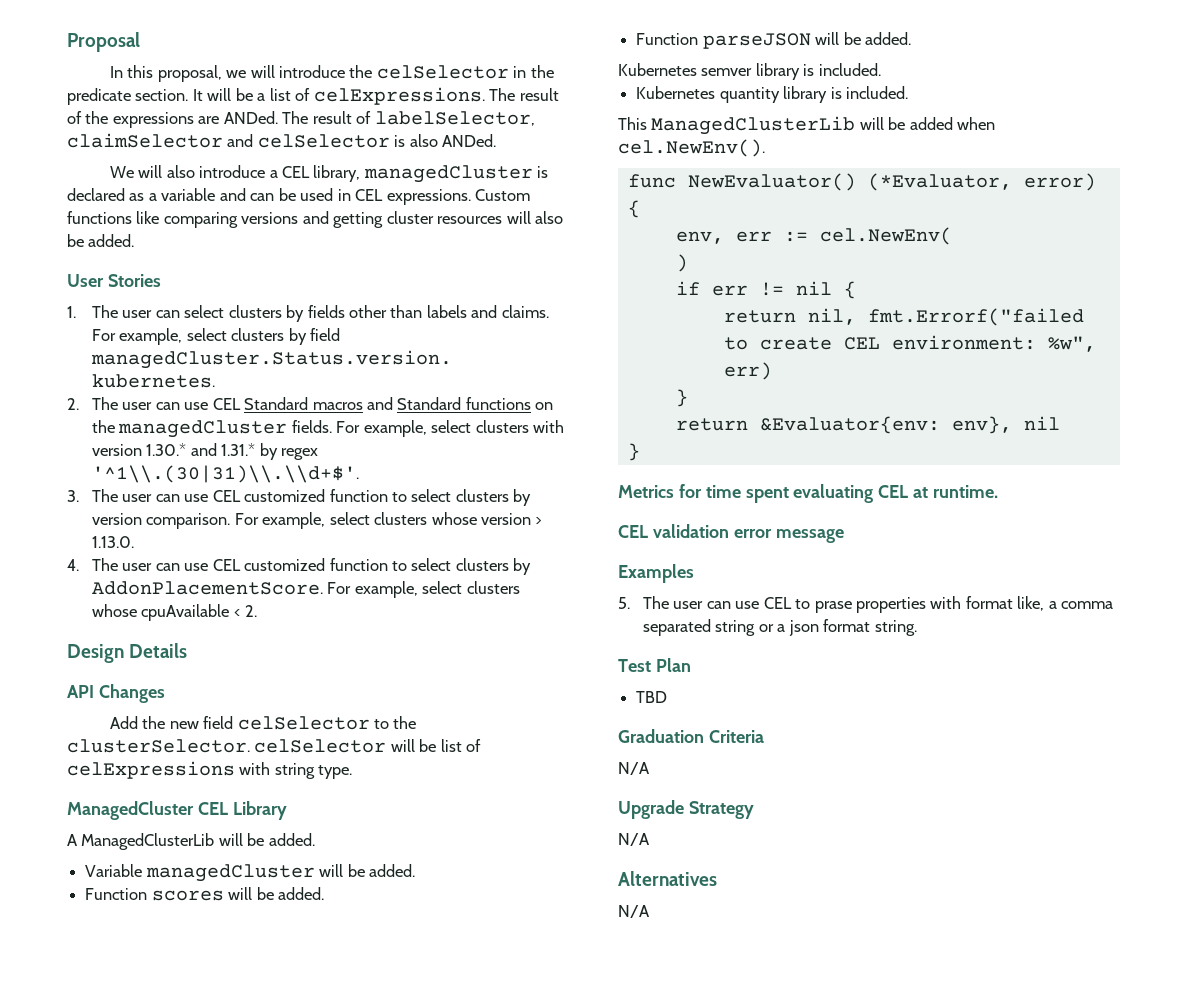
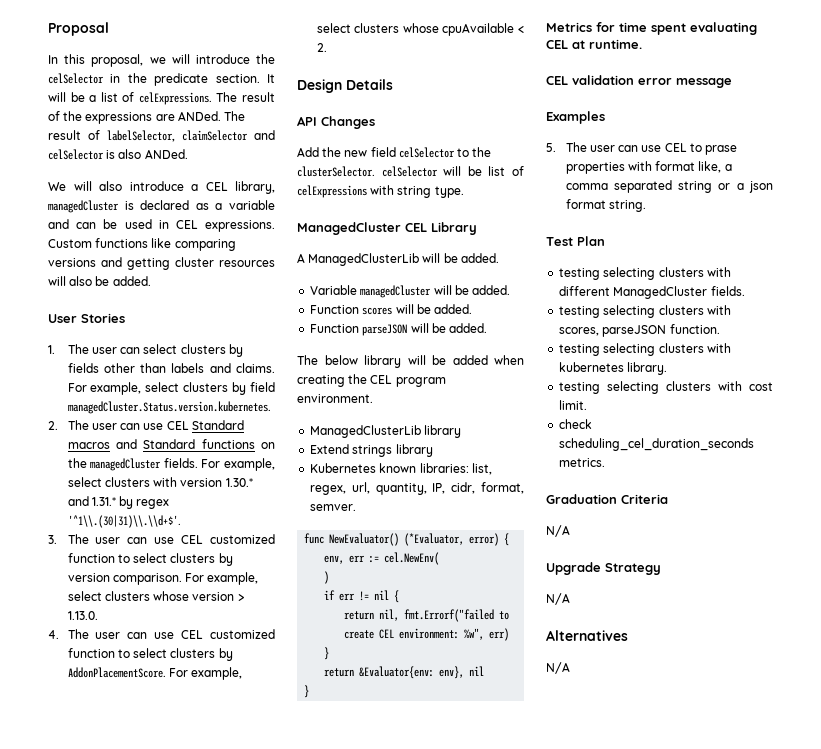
[618,63,881,80] [636,86,908,103] [618,116,996,135] [618,139,765,157] Kubernetes semver library is included. // Kubernetes quantity library is included. // This ManagedClusterLib will be added when cel.NewEnv(). -> [297,355,524,368] [297,374,446,387] [297,394,373,403] [310,425,462,438] [310,444,433,457] [310,463,492,475] [310,482,524,495] [310,504,357,511] The below library will be added when creating the CEL program environment. // ManagedClusterLib library // Extend strings library // Kubernetes known libraries: list, regex, url, quantity, IP, cidr, format, semver.
[636,691,668,703] TBD -> [559,267,731,280] [559,286,745,299] [559,305,731,318] [559,324,720,337] [559,343,731,356] [559,362,668,375] [559,381,773,394] [559,400,588,410] [559,419,593,429] [559,438,755,451] [559,458,606,467] testing selecting clusters with different ManagedCluster fields. // testing selecting clusters with scores, parseJSON function. // testing selecting clusters with kubernetes library. // testing selecting clusters with cost limit. // check scheduling_cel_duration_seconds metrics.

